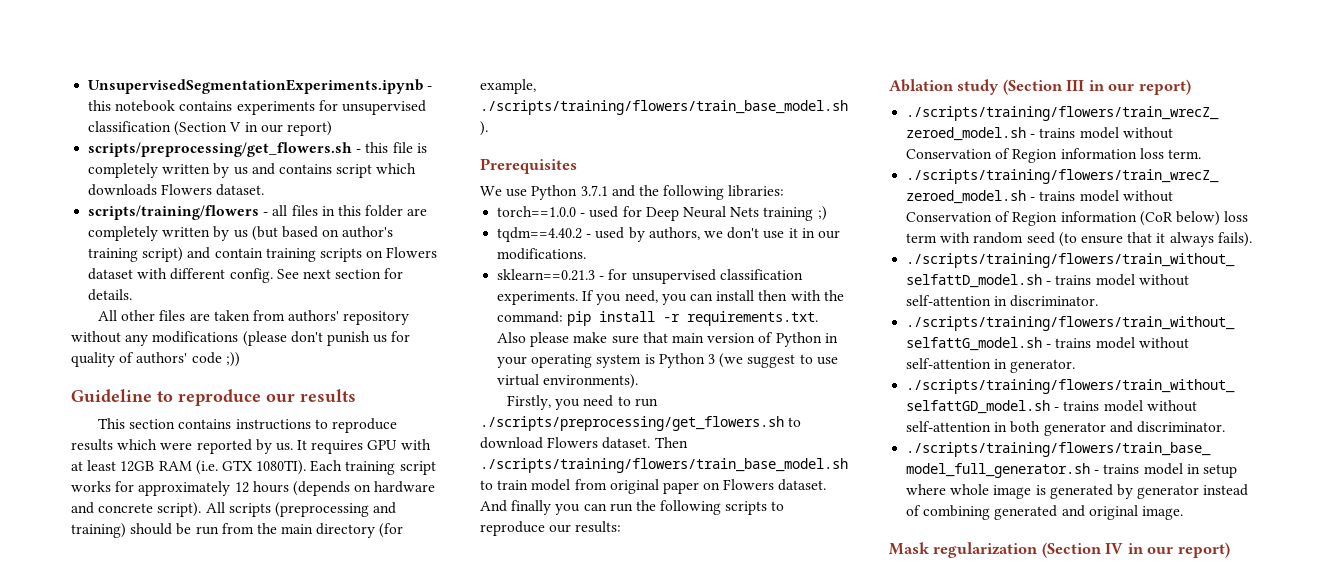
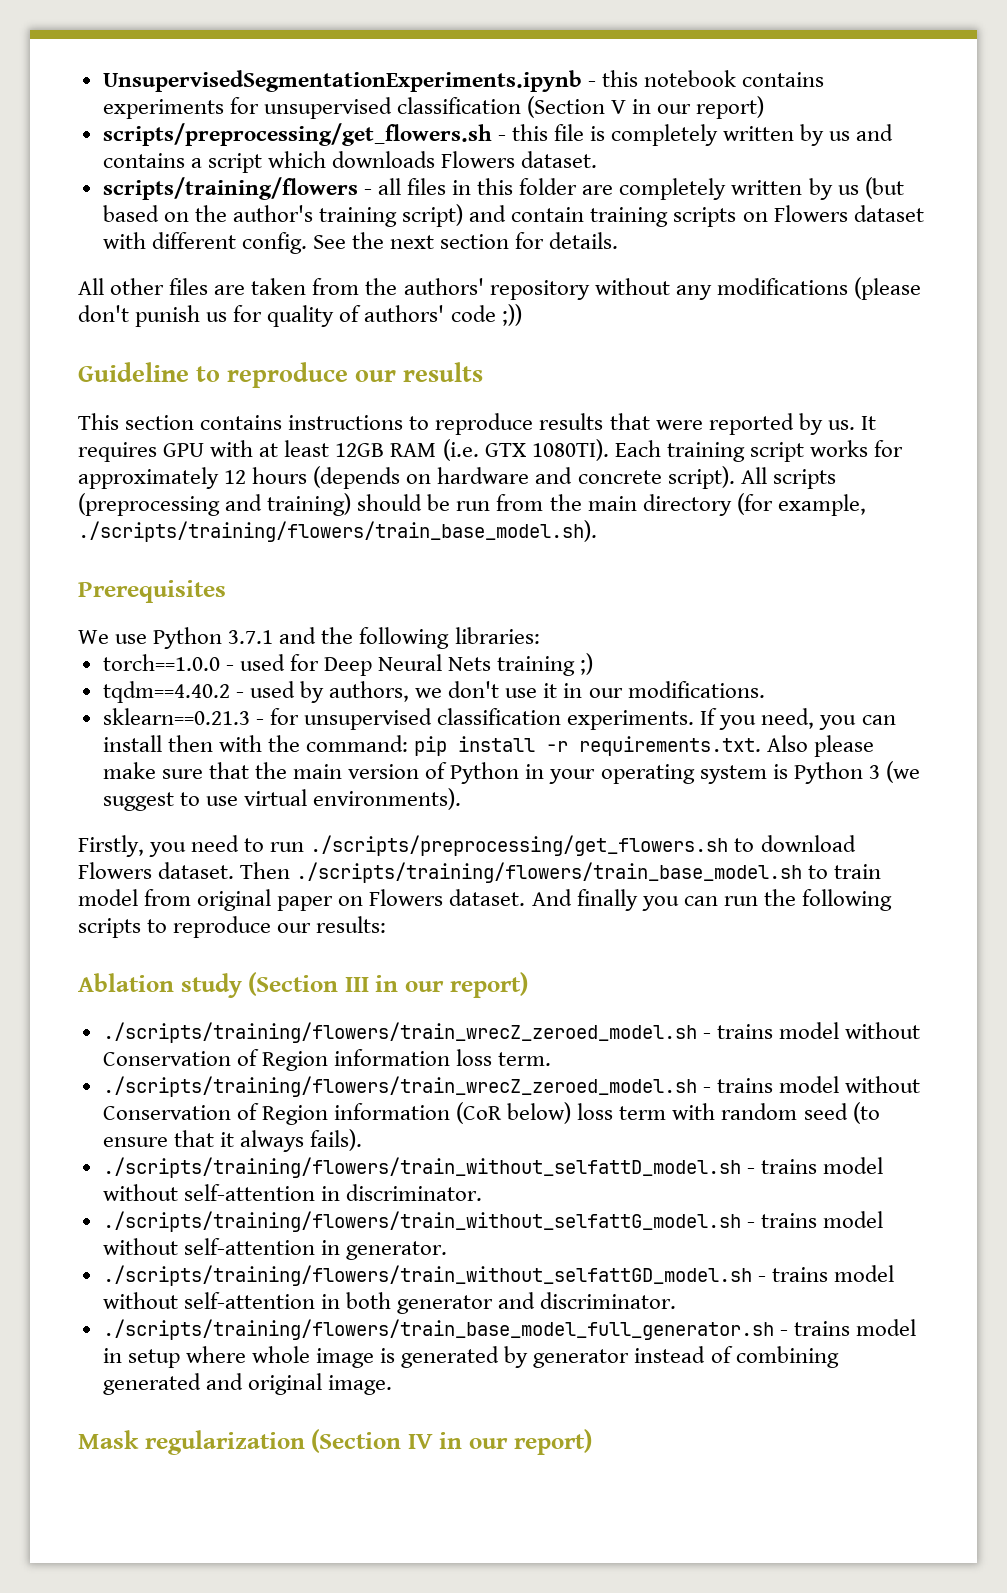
(332, 169) none -> [190,158,202,168] a
(340, 233) none -> [194,205,227,222] the
(299, 274) none -> [352,232,385,249] the
(285, 315) none -> [365,278,398,295] the
[117,439,158,450] which -> [609,413,650,430] that
(668, 337) none -> [254,762,287,779] the

